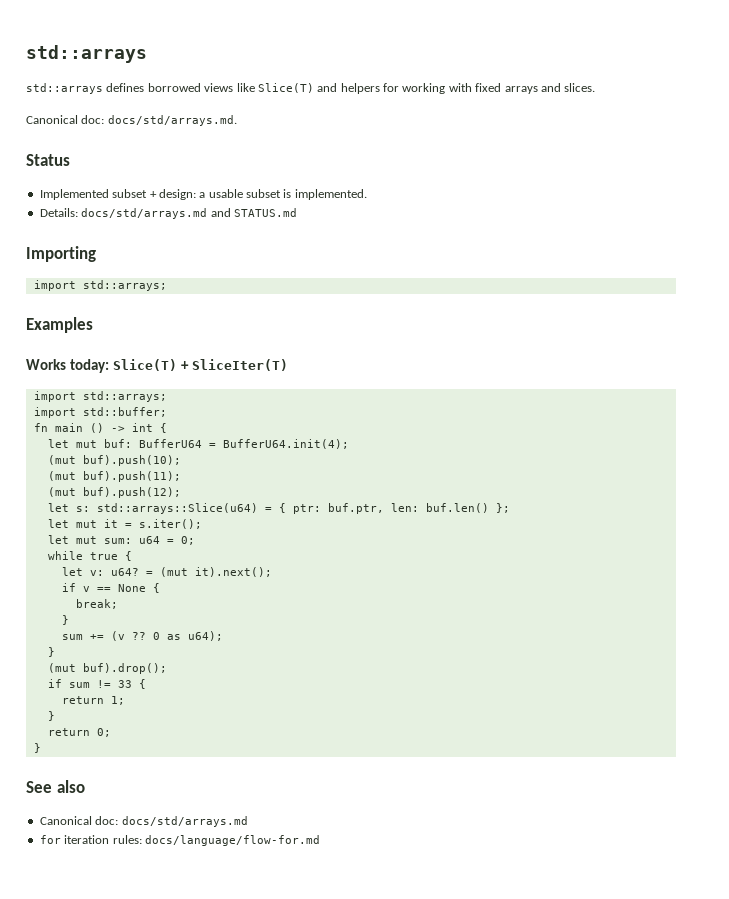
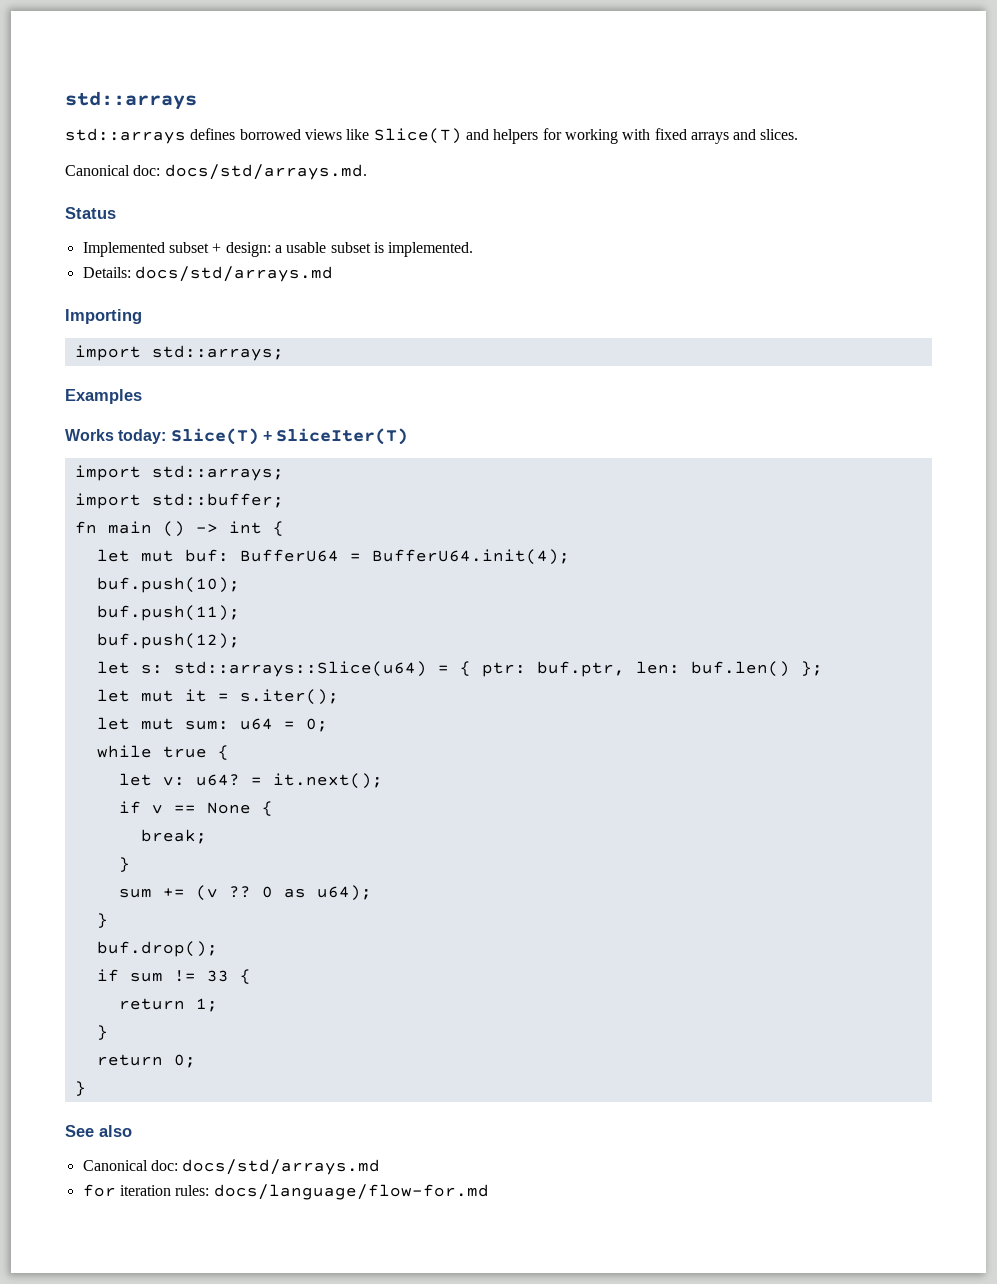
[210,208,297,217] and STATUS.md -> (333, 274) none
[47,455,181,466] [47,471,181,482] [47,487,181,498] (mut buf).push(10); // (mut buf).push(11); // (mut buf).push(12); -> [96,577,240,593] [96,605,240,621] [96,633,240,649] buf.push(10); // buf.push(11); // buf.push(12);
[159,567,272,577] (mut it).next(); -> [272,773,383,789] it.next();
[47,663,167,674] (mut buf).drop(); -> [96,941,218,957] buf.drop();

